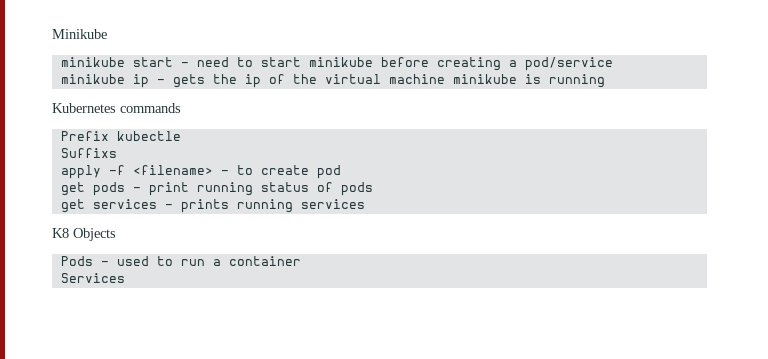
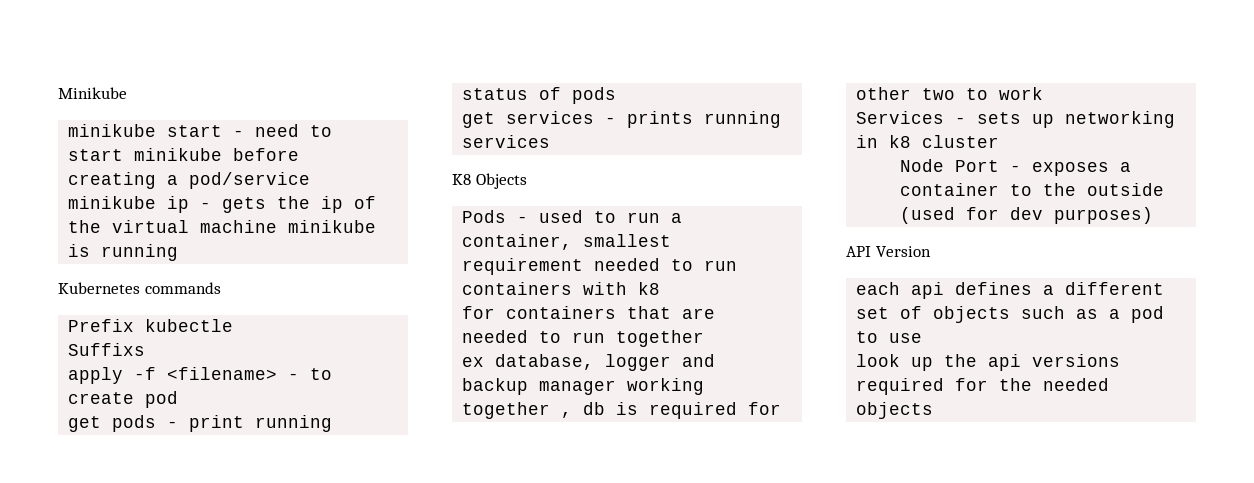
[228,256,301,266] [60,273,125,283] container // Services -> [462,234,672,250] [462,258,738,275] [462,282,661,295] [462,306,716,319] [462,330,705,347] [462,354,716,371] [462,378,705,395] [462,402,782,419] [856,87,1044,100] [856,111,1176,128] [856,135,1000,148] [900,159,1132,176] [900,183,1165,196] [900,207,1154,224] [846,246,931,257] [856,282,1165,299] [856,306,1165,323] [856,331,923,343] [856,354,1121,371] [856,378,1110,395] [856,402,934,419] container, smallest requirement needed to run containers with k8 // for containers that are needed to run together // ex database, logger and backup manager working together , db is required for other two to work // Services - sets up networking in k8 cluster // Node Port - exposes a container to the outside (used for dev purposes) // API Version // each api defines a different set of objects such as a pod to use // look up the api versions required for the needed objects

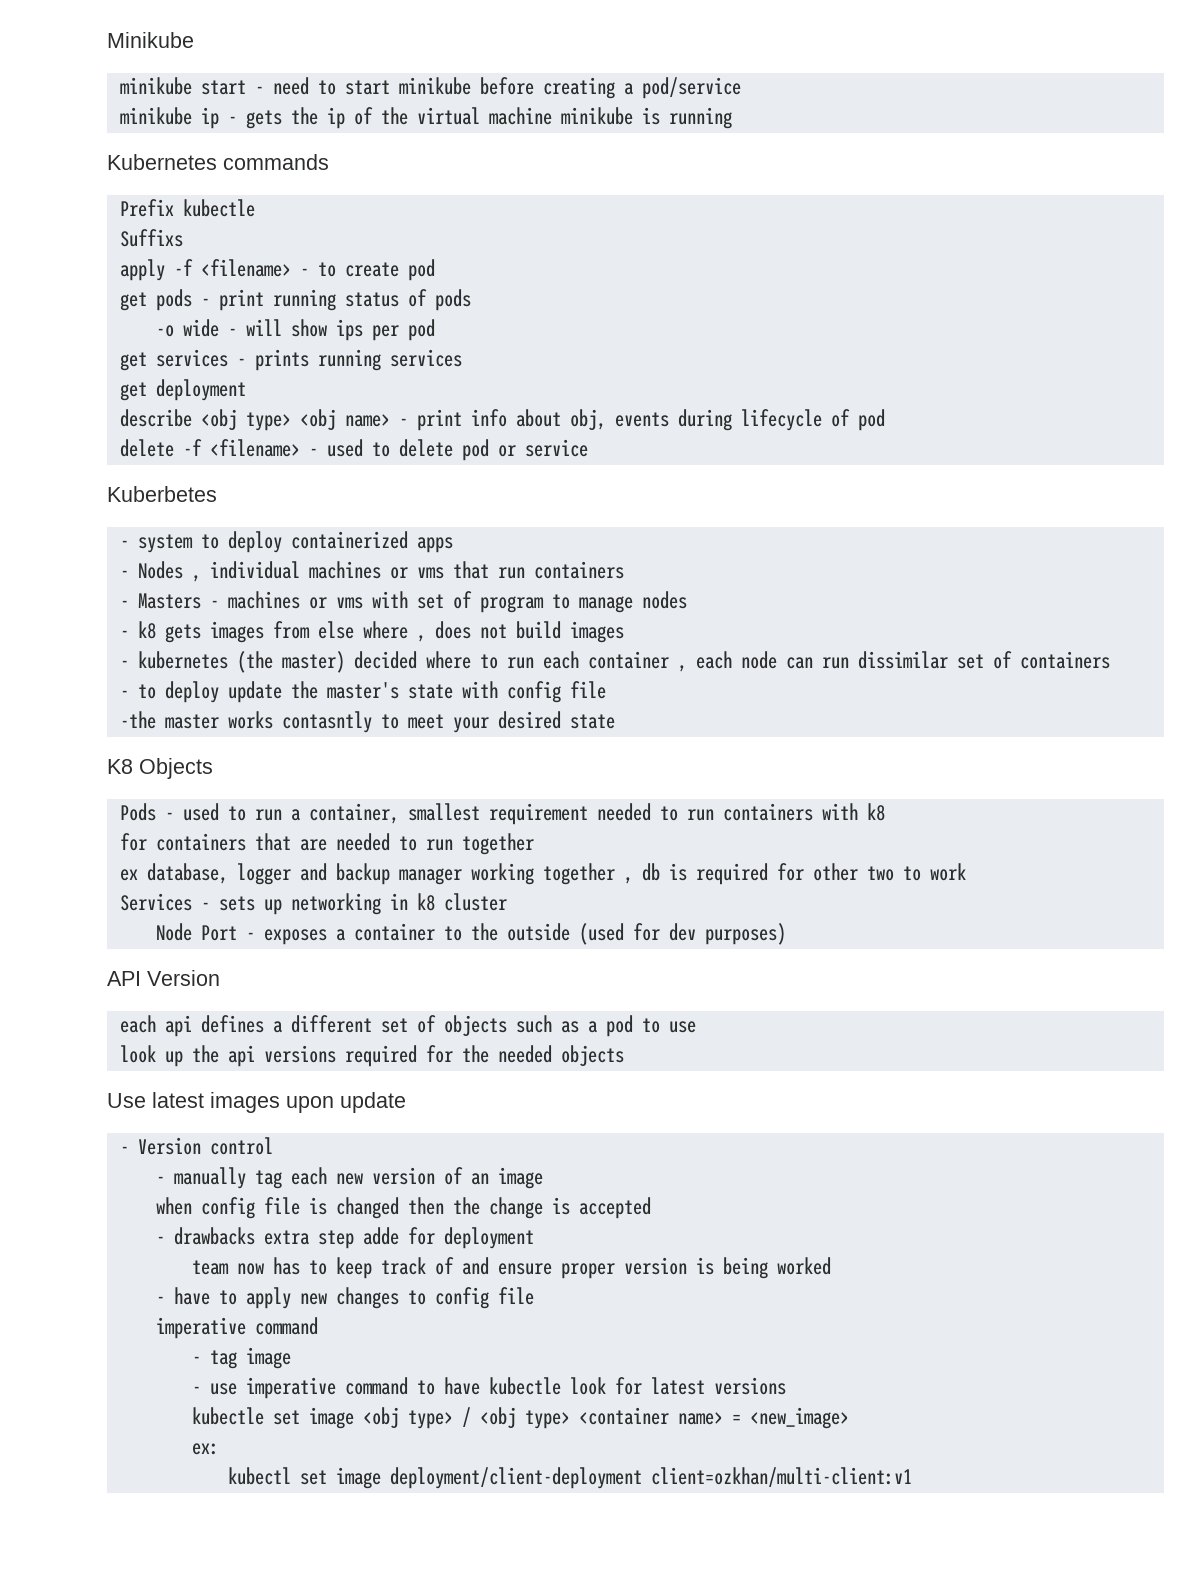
(617, 95) none -> [155,319,435,341] // -o wide - will show ips per pod
(551, 141) none -> [119,379,246,401] [119,409,885,431] [119,439,588,461] [107,486,217,502] [119,531,453,553] [119,561,624,582] [119,591,687,613] [119,621,624,643] [119,651,1110,673] [119,681,606,703] [119,711,615,733] // get deployment // describe <obj type> <obj name> - print info about obj, events during lifecycle of pod // delete -f <filename> - used to delete pod or service // Kuberbetes // - system to deploy containerized apps // - Nodes , individual machines or vms that run containers // - Masters - machines or vms with set of program to manage nodes // - k8 gets images from else where , does not build images // - kubernetes (the master) decided where to run each container , each node can run dissimilar set of containers // - to deploy update the master's state with config file // -the master works contasntly to meet your desired state
(934, 410) none -> [107,1092,406,1113] [119,1137,273,1155] [155,1167,543,1189] [155,1197,651,1219] [155,1227,534,1249] [191,1257,831,1279] [155,1287,534,1309] [155,1317,318,1339] [191,1347,291,1369] [191,1377,786,1399] [191,1407,849,1429] [191,1443,219,1455] [227,1467,912,1489] // Use latest images upon update // - Version control // - manually tag each new version of an image // when config file is changed then the change is accepted // - drawbacks extra step adde for deployment // team now has to keep track of and ensure proper version is being worked // - have to apply new changes to config file // imperative command // - tag image // - use imperative command to have kubectle look for latest versions // kubectle set image <obj type> / <obj type> <container name> = <new_image> // ex: // kubectl set image deployment/client-deployment client=ozkhan/multi-client:v1

